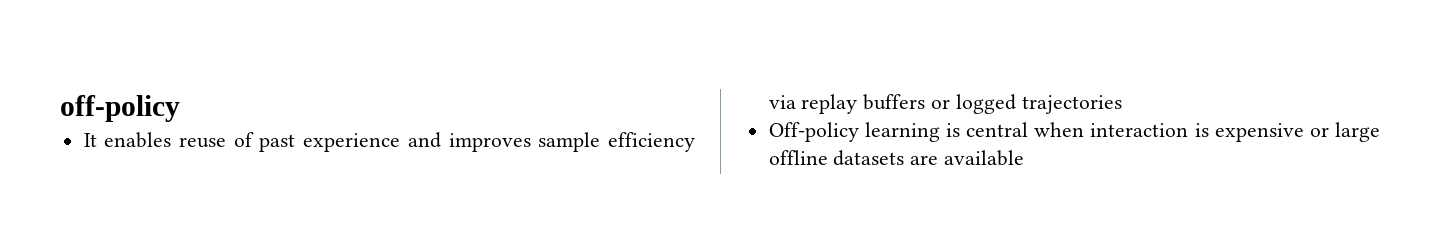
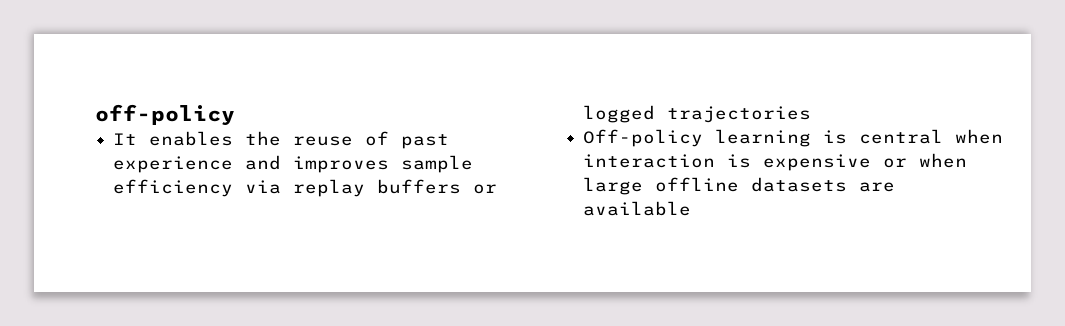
(172, 140) none -> [245,131,282,146] the
(1329, 132) none -> [919,153,968,168] when

